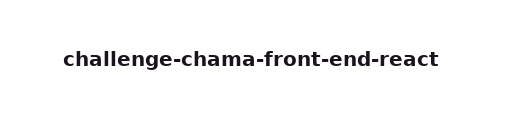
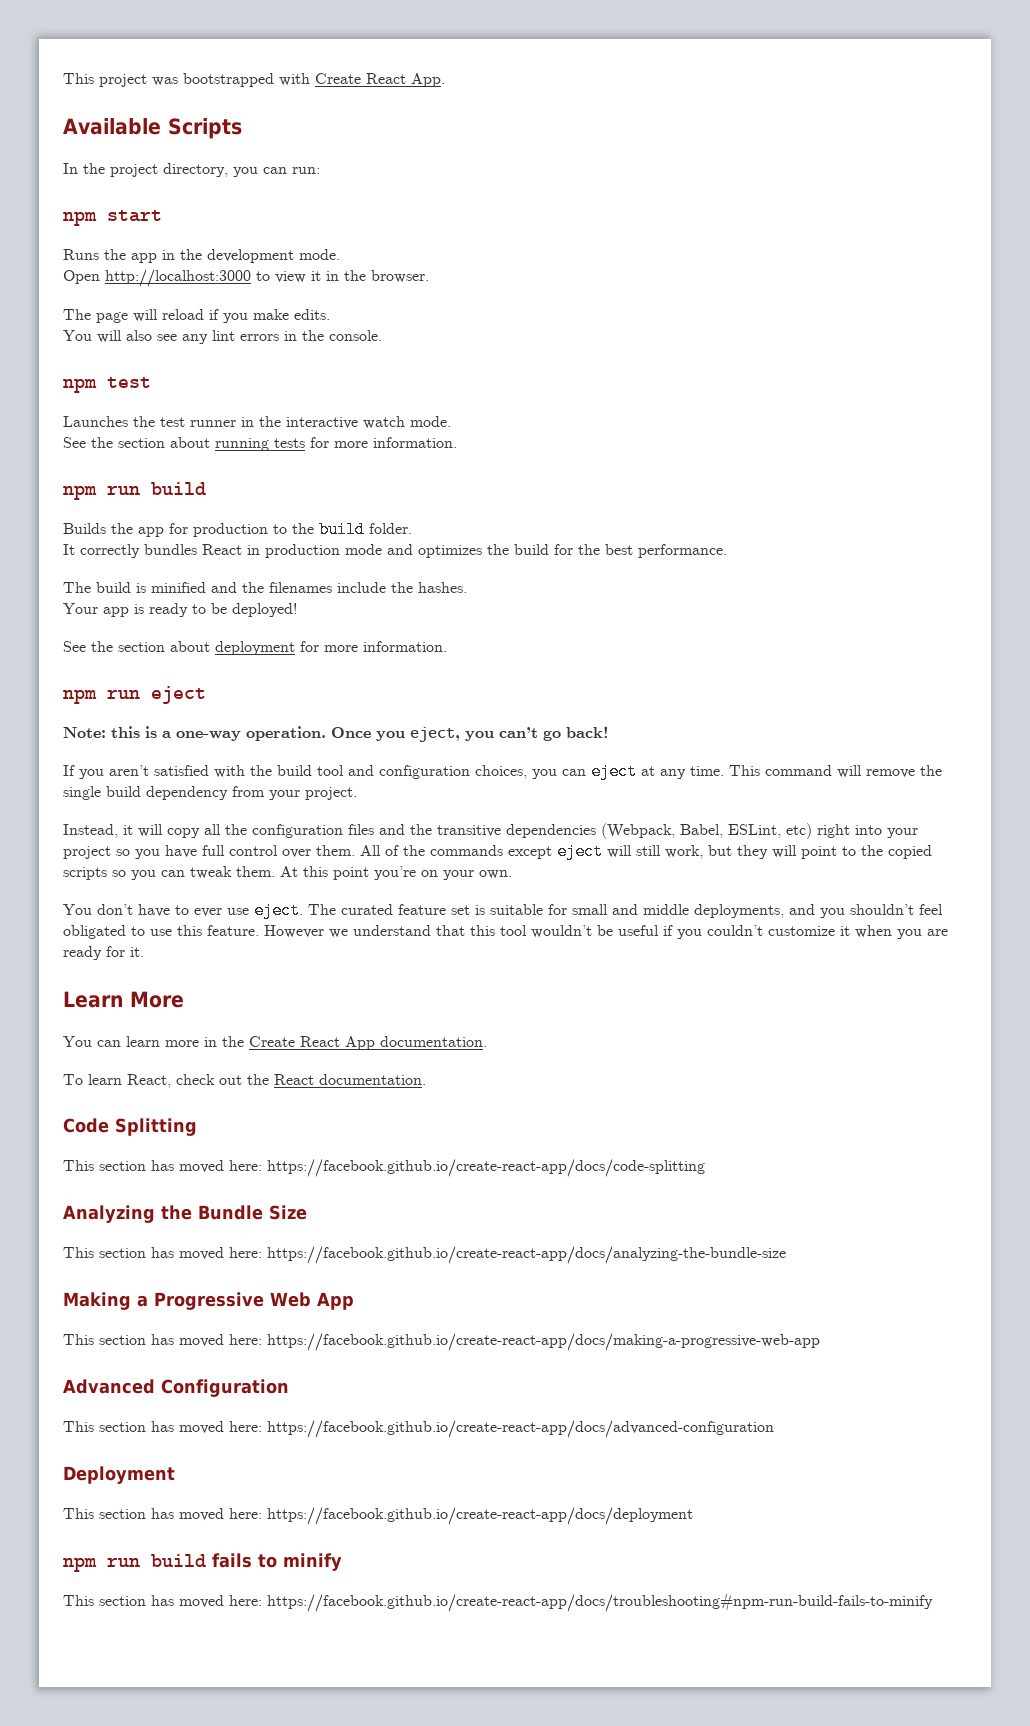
[63,51,439,70] challenge-chama-front-end-react -> [63,73,445,87] [63,118,242,139] [63,163,320,177] [63,210,162,226] [63,249,340,263] [63,269,429,287] [63,309,330,323] [63,330,382,344] [63,377,151,393] [63,416,451,429] [63,437,457,451] [63,482,206,500] [63,521,412,538] [63,544,727,558] [63,582,467,593] [63,603,297,617] [63,641,447,655] [63,686,206,704] [63,726,609,742] [63,763,942,780] [63,786,357,800] [63,823,918,839] [63,843,932,860] [63,866,512,880] [63,902,943,919] [63,925,948,939] [63,946,144,960] [63,991,184,1008] [63,1036,487,1050] [63,1074,426,1088] [63,1118,197,1136] [63,1159,705,1177] [63,1205,307,1223] [63,1246,786,1264] [63,1292,354,1310] [63,1333,820,1351] [63,1379,289,1397] [63,1420,774,1438] [63,1466,175,1484] [63,1507,693,1525] [63,1553,342,1572] [63,1592,933,1612] This project was bootstrapped with Create React App. // Available Scripts // In the project directory, you can run: // npm start // Runs the app in the development mode. // Open http://localhost:3000 to view it in the browser. // The page will reload if you make edits. // You will also see any lint errors in the console. // npm test // Launches the test runner in the interactive watch mode. // See the section about running tests for more information. // npm run build // Builds the app for production to the build folder. // It correctly bundles React in production mode and optimizes the build for the best performance. // The build is minified and the filenames include the hashes. // Your app is ready to be deployed! // See the section about deployment for more information. // npm run eject // Note: this is a one-way operation. Once you eject, you can’t go back! // If you aren’t satisfied with the build tool and configuration choices, you can eject at any time. This command will remove the single build dependency from your project. // Instead, it will copy all the configuration files and the transitive dependencies (Webpack, Babel, ESLint, etc) right into your project so you have full control over them. All of the commands except eject will still work, but they will point to the copied scripts so you can tweak them. At this point you’re on your own. // You don’t have to ever use eject. The curated feature set is suitable for small and middle deployments, and you shouldn’t feel obligated to use this feature. However we understand that this tool wouldn’t be useful if you couldn’t customize it when you are ready for it. // Learn More // You can learn more in the Create React App documentation. // To learn React, check out the React documentation. // Code Splitting // This section has moved here: https://facebook.github.io/create-react-app/docs/code-splitting // Analyzing the Bundle Size // This section has moved here: https://facebook.github.io/create-react-app/docs/analyzing-the-bundle-size // Making a Progressive Web App // This section has moved here: https://facebook.github.io/create-react-app/docs/making-a-progressive-web-app // Advanced Configuration // This section has moved here: https://facebook.github.io/create-react-app/docs/advanced-configuration // Deployment // This section has moved here: https://facebook.github.io/create-react-app/docs/deployment // npm run build fails to minify // This section has moved here: https://facebook.github.io/create-react-app/docs/troubleshooting#npm-run-build-fails-to-minify

